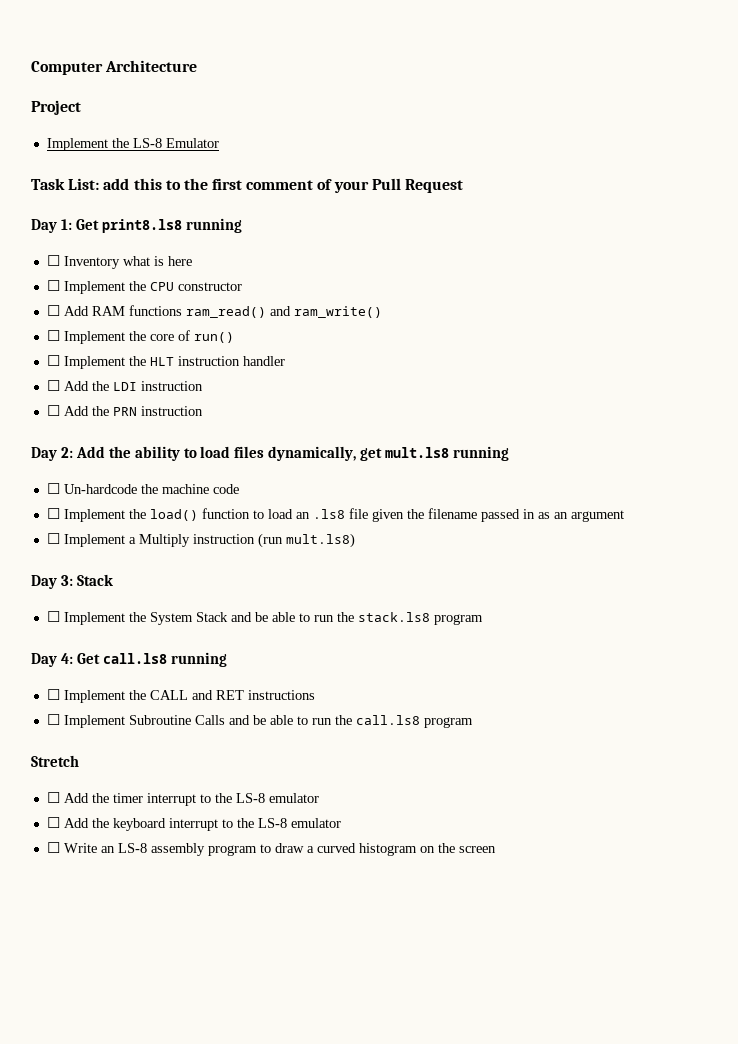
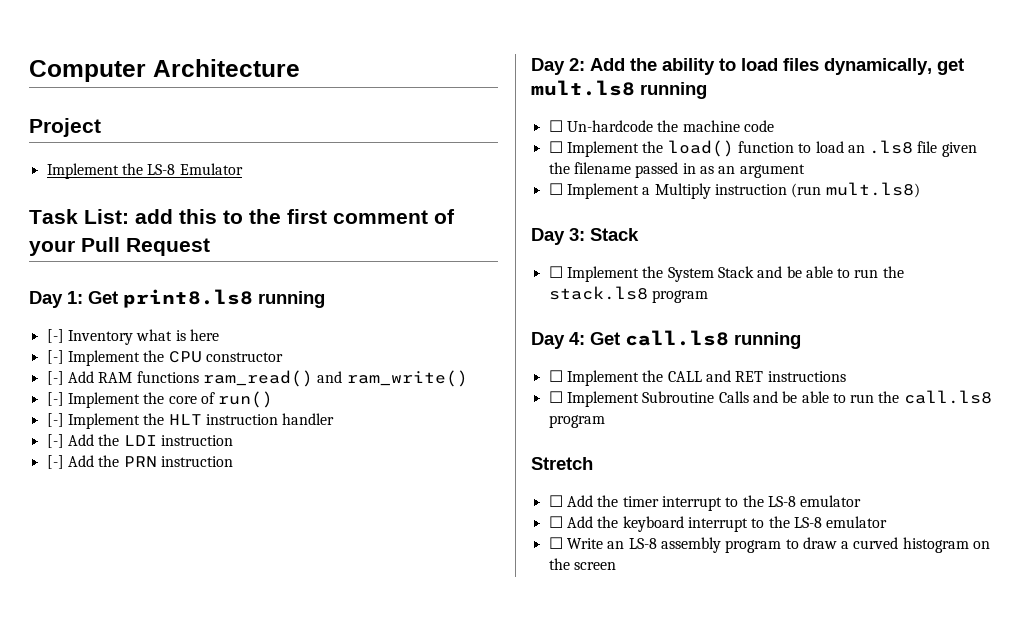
[46,255,60,266] ☐ -> [46,329,64,343] [-]
[46,280,60,291] ☐ -> [46,350,64,364] [-]
[46,305,60,316] ☐ -> [46,371,64,385] [-]
[46,330,60,341] ☐ -> [46,392,64,406] [-]
[46,355,60,366] ☐ -> [46,413,64,427] [-]
[46,380,60,391] ☐ -> [46,434,64,448] [-]
[46,405,60,416] ☐ -> [46,455,64,469] [-]

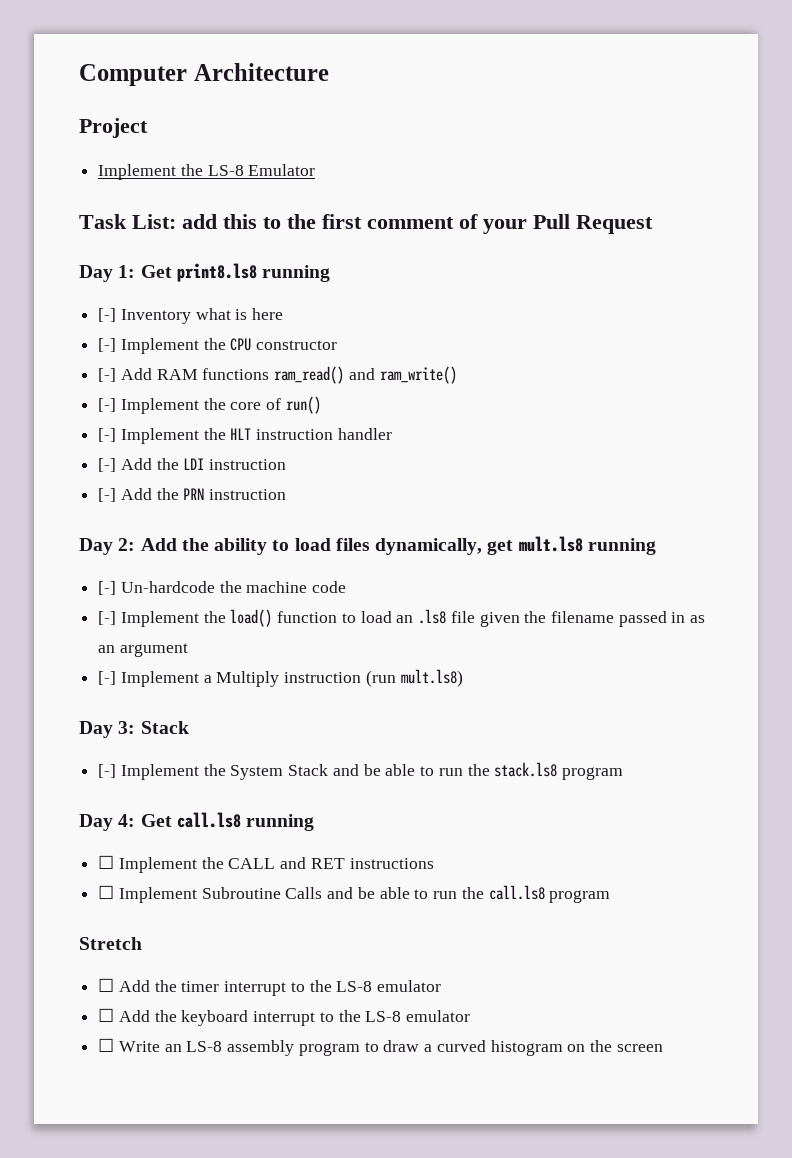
[548,120,563,132] ☐ -> [98,581,117,595] [-]
[548,141,563,153] ☐ -> [98,611,117,625] [-]
[548,183,563,195] ☐ -> [98,671,117,685] [-]
[548,266,563,278] ☐ -> [98,764,117,778] [-]

